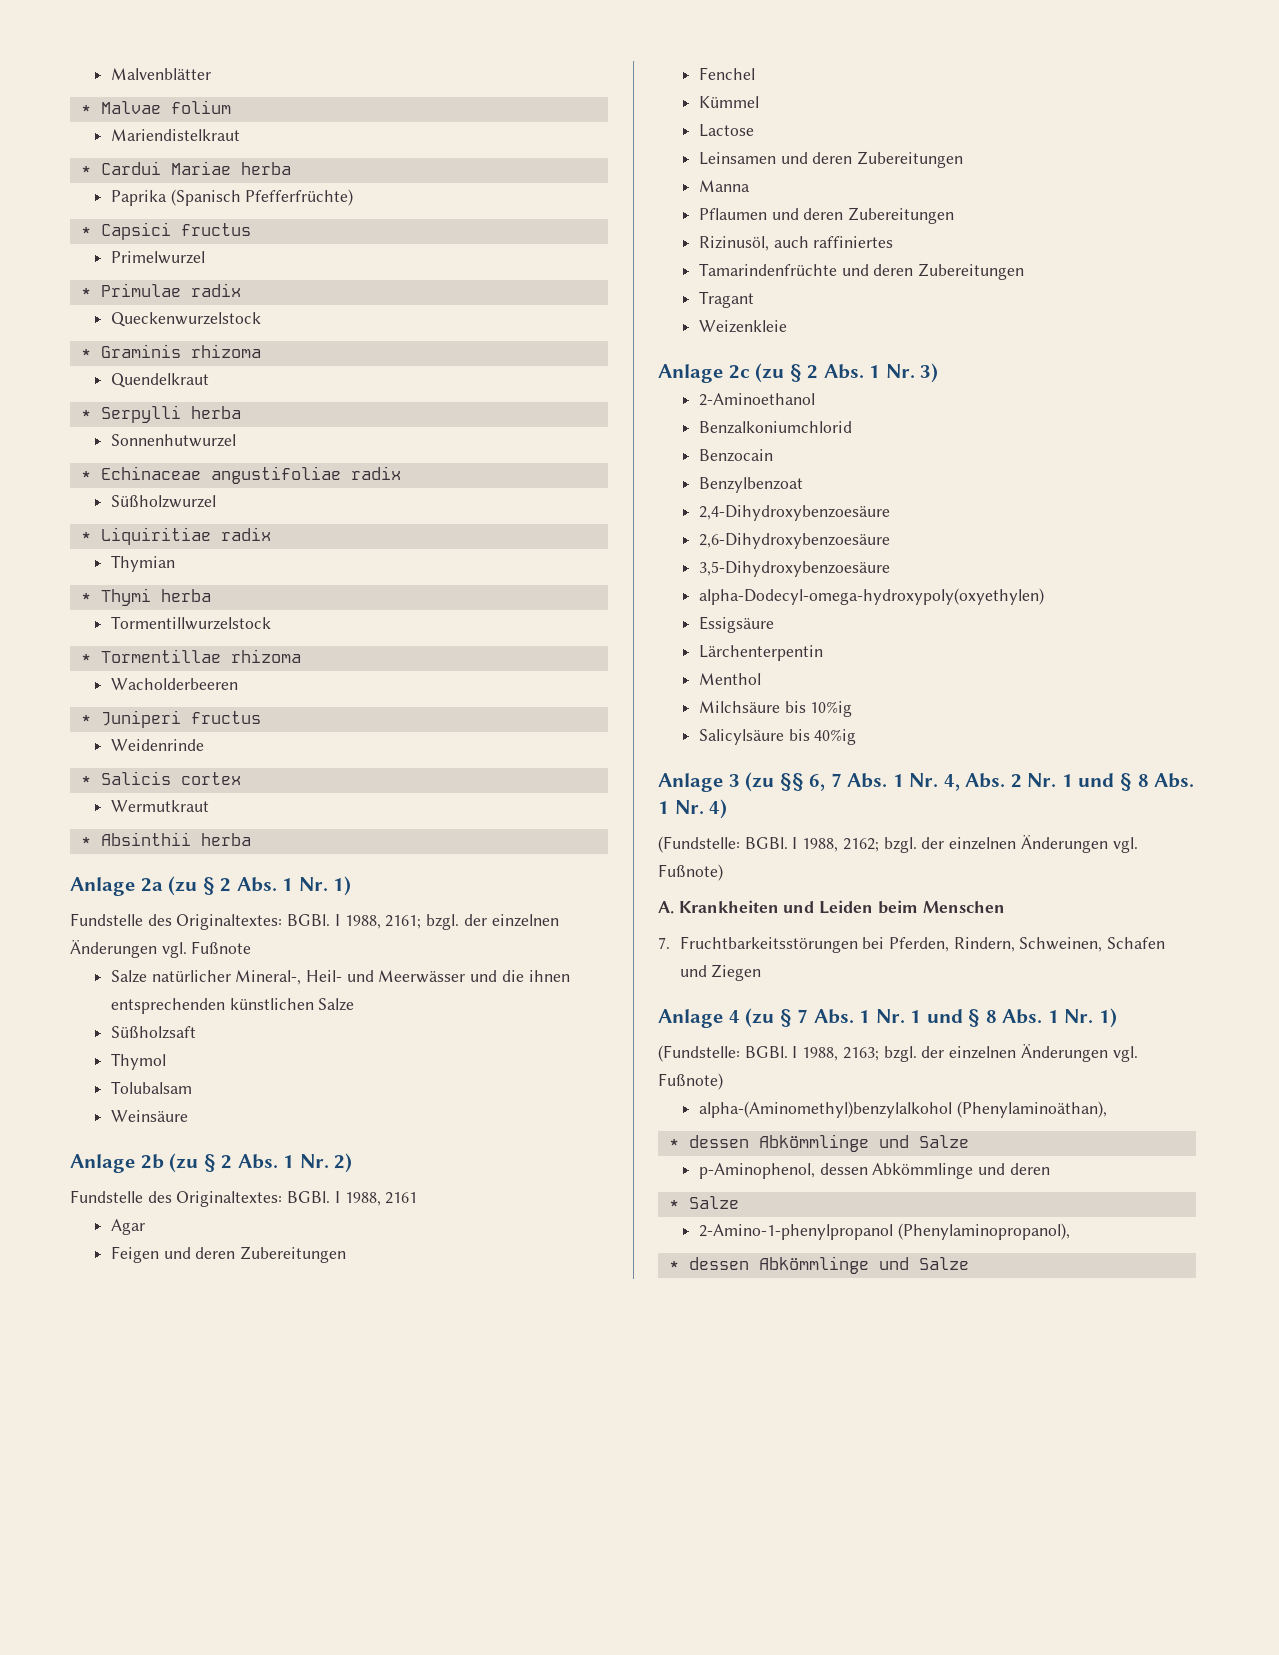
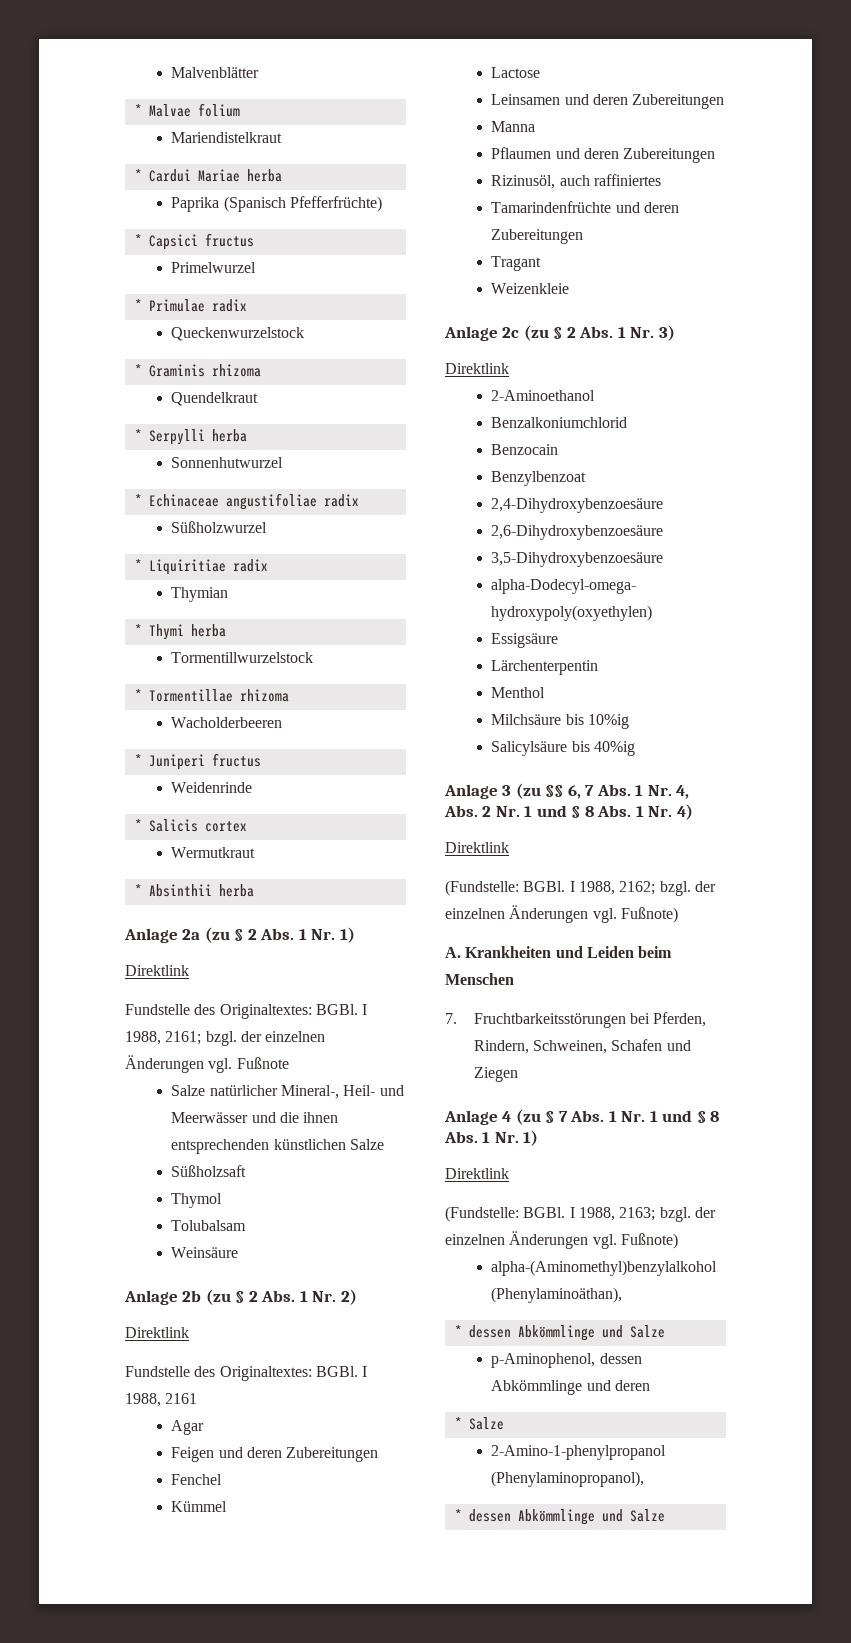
(352, 886) none -> [125,965,189,976] // Direktlink
(353, 1163) none -> [125,1327,189,1338] // Direktlink
(939, 373) none -> [445,363,509,374] // Direktlink
(728, 809) none -> [445,842,509,853] // Direktlink
(1118, 1018) none -> [445,1168,509,1179] // Direktlink

